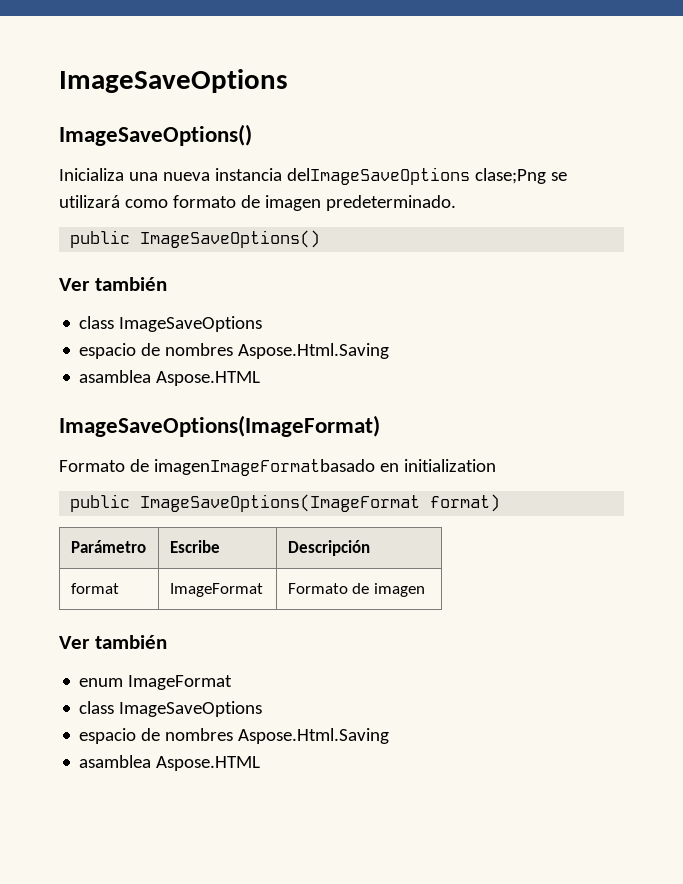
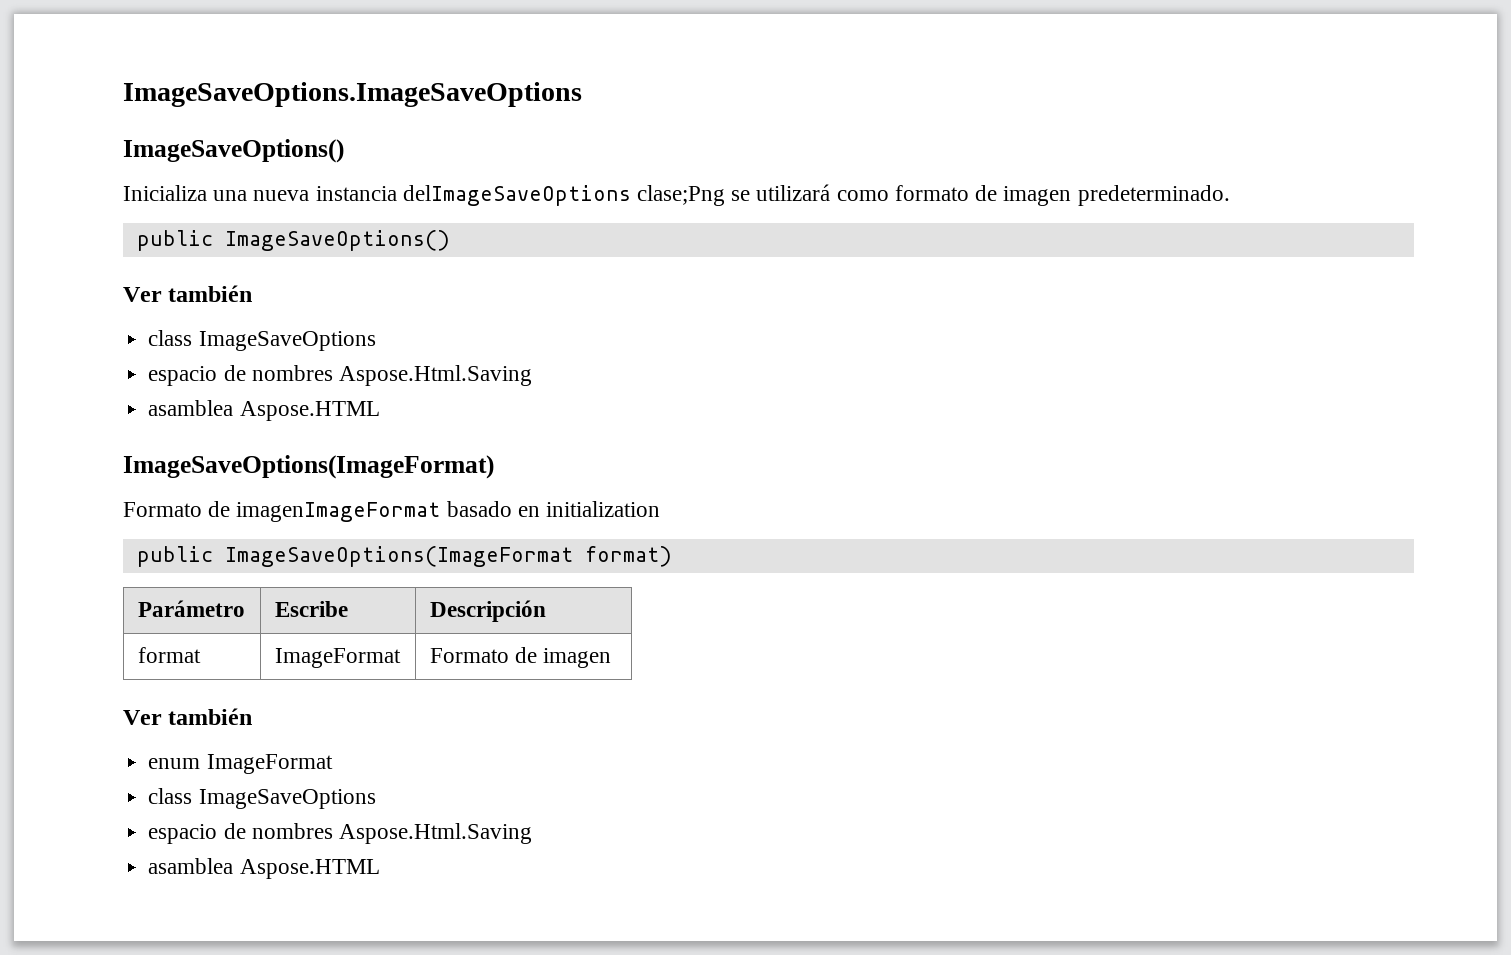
[59,69,288,93] ImageSaveOptions -> [123,82,582,107] ImageSaveOptions.ImageSaveOptions
[153,459,375,476] imagenImageFormatbasado -> [236,501,512,522] imagenImageFormat basado

